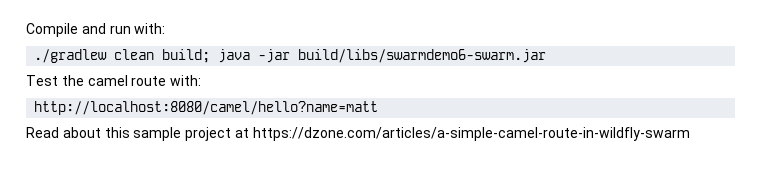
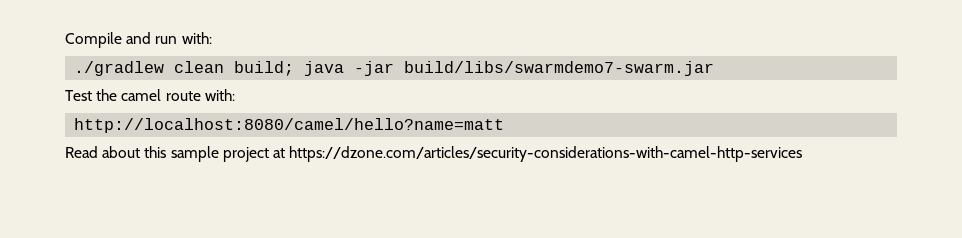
[298,49,547,63] build/libs/swarmdemo6-swarm.jar -> [404,61,715,76] build/libs/swarmdemo7-swarm.jar
[252,127,690,141] https://dzone.com/articles/a-simple-camel-route-in-wildfly-swarm -> [289,146,803,162] https://dzone.com/articles/security-considerations-with-camel-http-services

